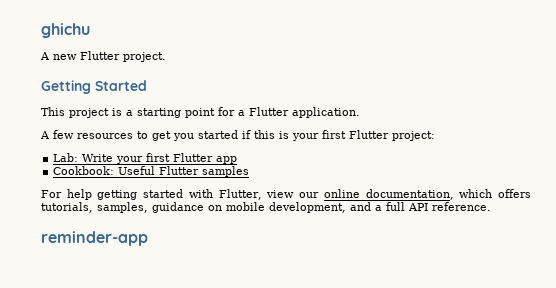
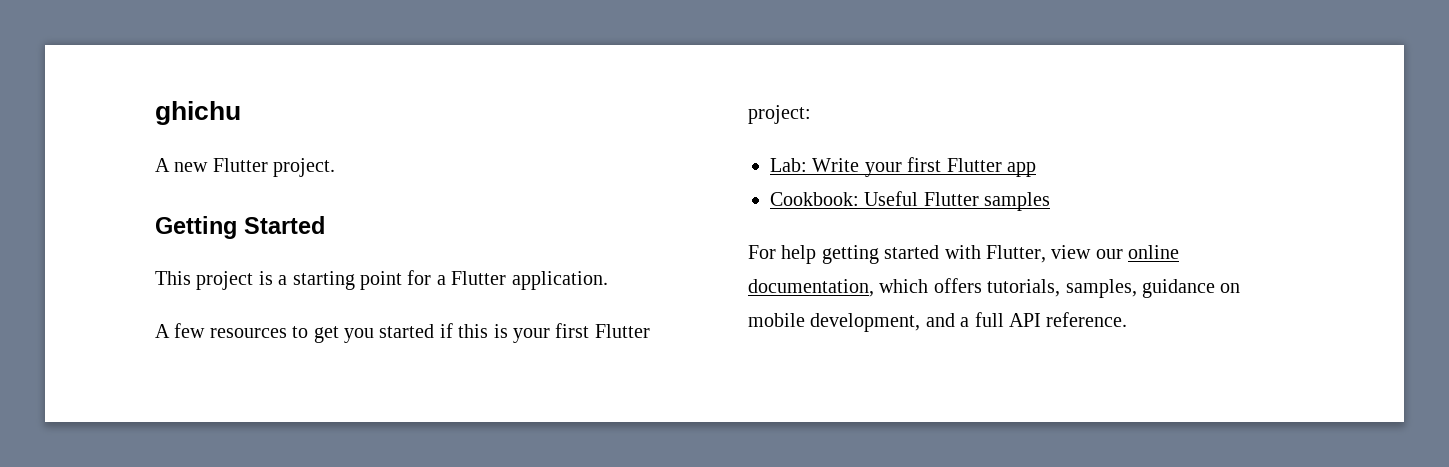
[41,231,148,246] // reminder-app -> (1128, 319) none

